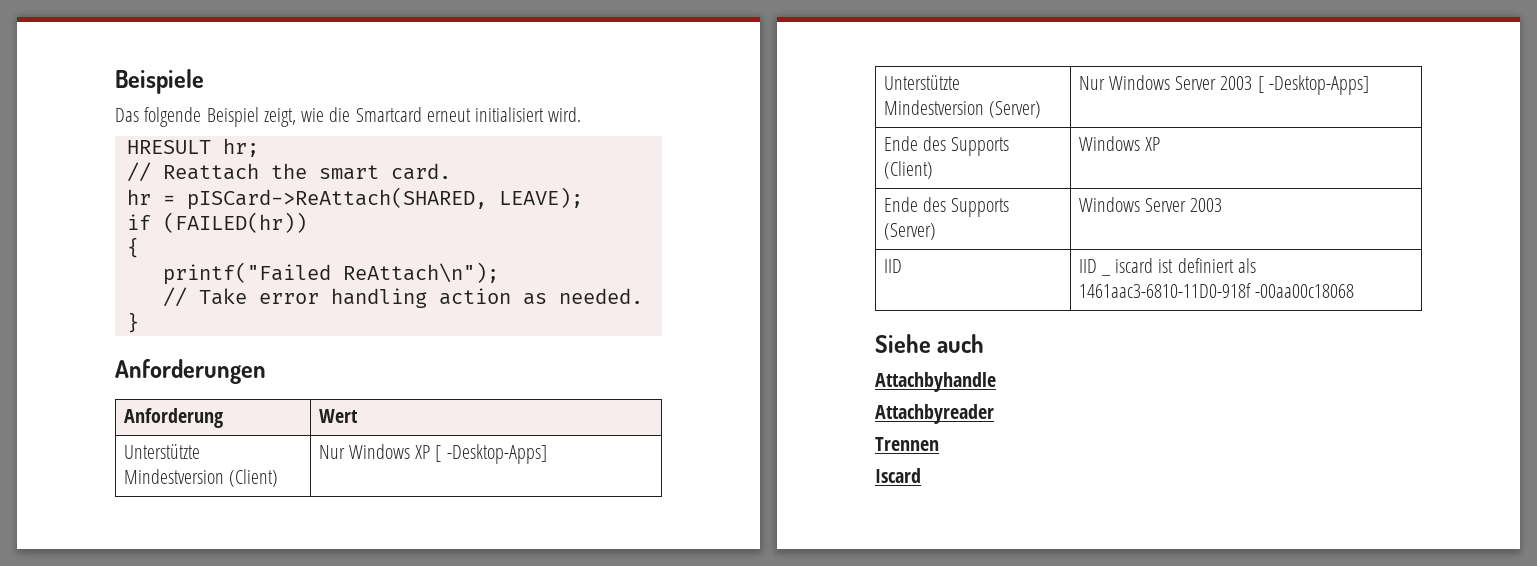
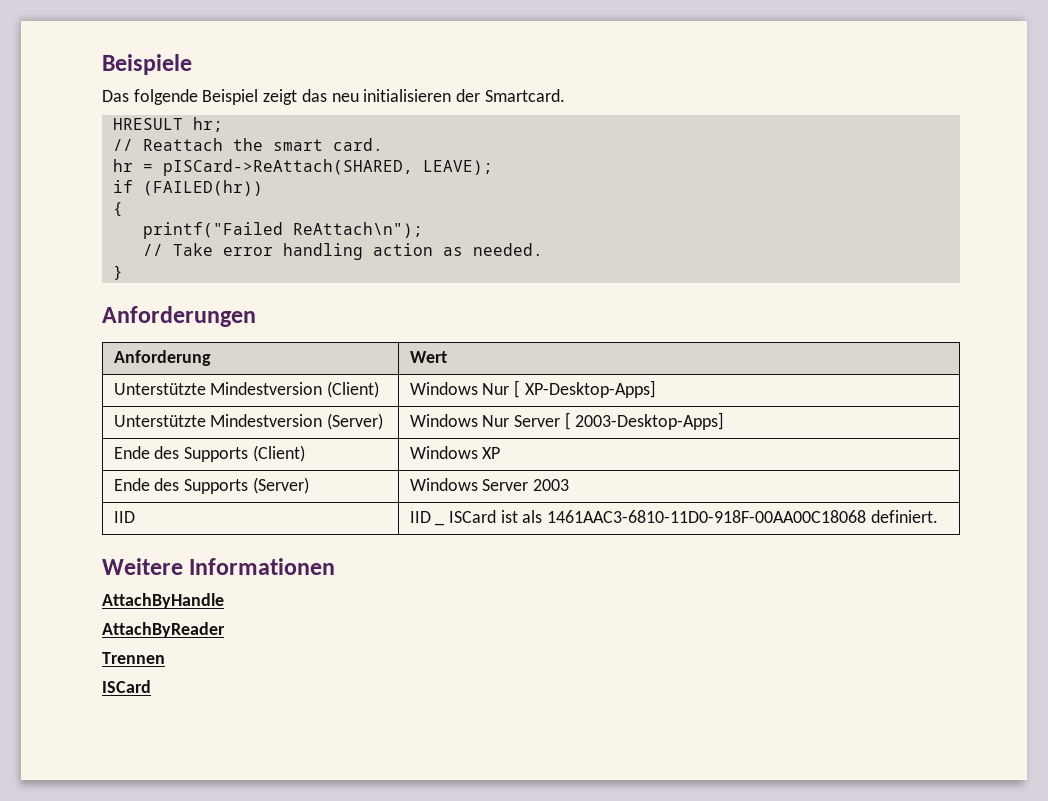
[263,107,582,127] zeigt, wie die Smartcard erneut initialisiert wird. -> [263,89,565,105] zeigt das neu initialisieren der Smartcard.
[318,444,547,464] [883,75,960,90] [883,100,1041,118] [1078,75,1369,95] Nur Windows XP [ -Desktop-Apps] // Unterstützte Mindestversion (Server) | Nur Windows Server 2003 [ -Desktop-Apps] -> [409,380,656,398] [113,413,384,430] [409,412,725,430] Windows Nur [ XP-Desktop-Apps] // Unterstützte Mindestversion (Server) | Windows Nur Server [ 2003-Desktop-Apps]
[1115,258,1256,273] [1078,283,1354,298] [875,334,985,353] [875,372,996,392] [875,404,994,424] iscard ist definiert als 1461aac3-6810-11D0-918f -00aa00c18068 // Siehe auch // Attachbyhandle // Attachbyreader -> [449,510,938,523] [102,558,336,575] [102,593,224,609] [102,622,225,638] ISCard ist als 1461AAC3-6810-11D0-918F-00AA00C18068 definiert. // Weitere Informationen // AttachByHandle // AttachByReader
[875,468,921,483] Iscard -> [102,680,151,693] ISCard

